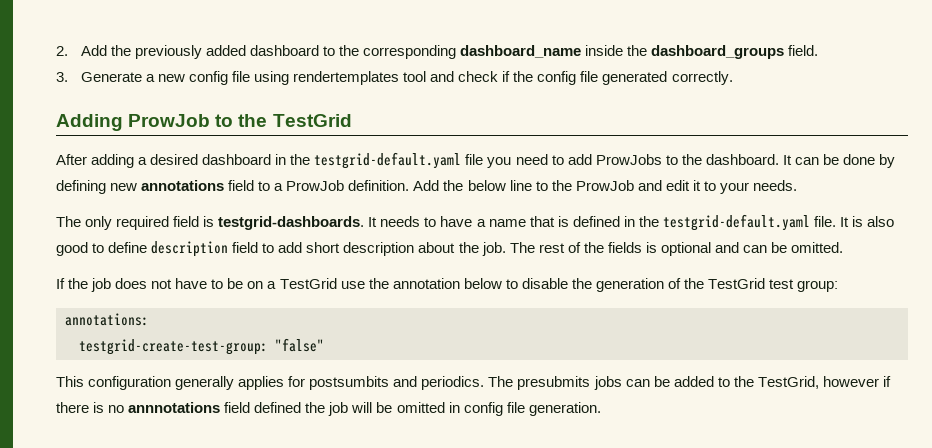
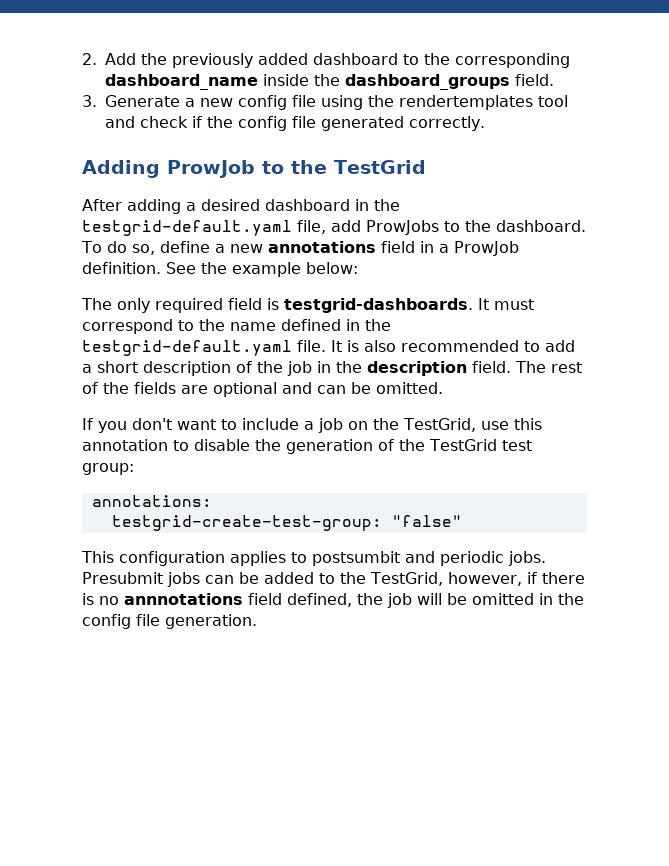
(290, 78) none -> [368,95,394,107] the
[465,154,564,168] file you need to -> [297,220,326,234] file,
[782,154,896,168] [56,180,106,194] It can be done by defining -> [81,241,225,255] To do so, define a
[258,181,271,191] to -> [419,241,434,253] in
[413,180,797,194] Add the below line to the ProwJob and edit it to your needs. -> [166,262,358,277] See the example below:
[380,216,569,227] needs to have a name that is -> [494,299,534,310] [82,319,276,334] must correspond to the name
[56,241,303,257] good to define description field to add -> [401,340,575,352] [82,364,92,373] recommended to add a
[418,242,506,256] about the job. -> [236,361,511,376] of the job in the description field.
[645,242,657,253] is -> [181,385,208,394] are
[68,278,502,292] the job does not have to be on a TestGrid use the annotation below -> [98,418,542,433] [82,439,168,451] you don't want to include a job on the TestGrid, use this annotation
[175,376,591,390] generally applies for postsumbits and periodics. The presubmits -> [230,551,546,566] [82,572,163,584] applies to postsumbit and periodic jobs. Presubmit
[822,376,879,387] however -> [447,572,522,586] however,
[254,402,302,413] defined -> [287,593,352,607] defined,
(460, 407) none -> [558,593,584,605] the

